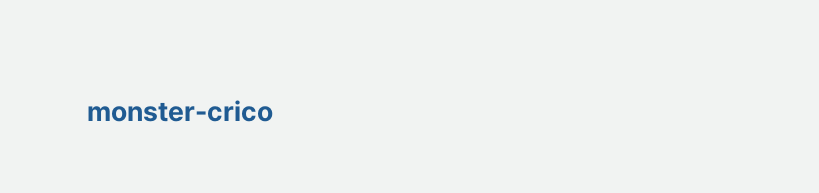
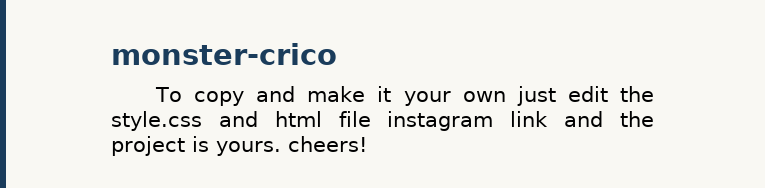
(273, 111) none -> [154,86,654,106] [111,111,654,131] [111,136,367,156] // To copy and make it your own just edit the style.css and html file instagram link and the project is yours. cheers!

